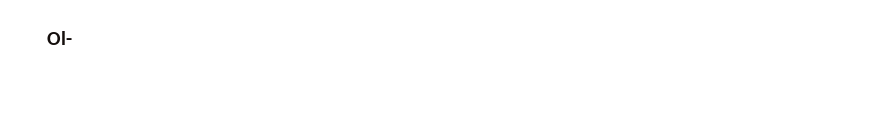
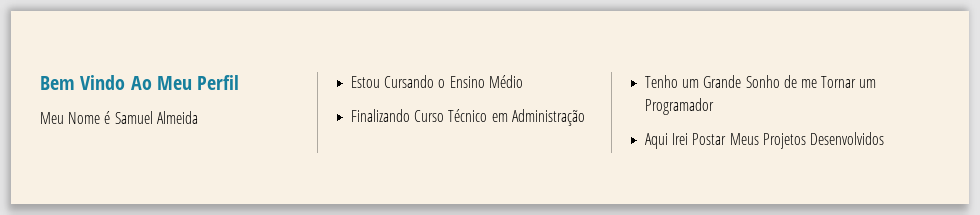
[47,31,72,45] Ol- -> [40,75,240,90] [40,111,198,124] [351,75,523,88] [351,109,585,126] [645,75,877,88] [645,98,715,115] [645,132,884,149] Bem Vindo Ao Meu Perfil // Meu Nome é Samuel Almeida // Estou Cursando o Ensino Médio // Finalizando Curso Técnico em Administração // Tenho um Grande Sonho de me Tornar um Programador // Aqui Irei Postar Meus Projetos Desenvolvidos

